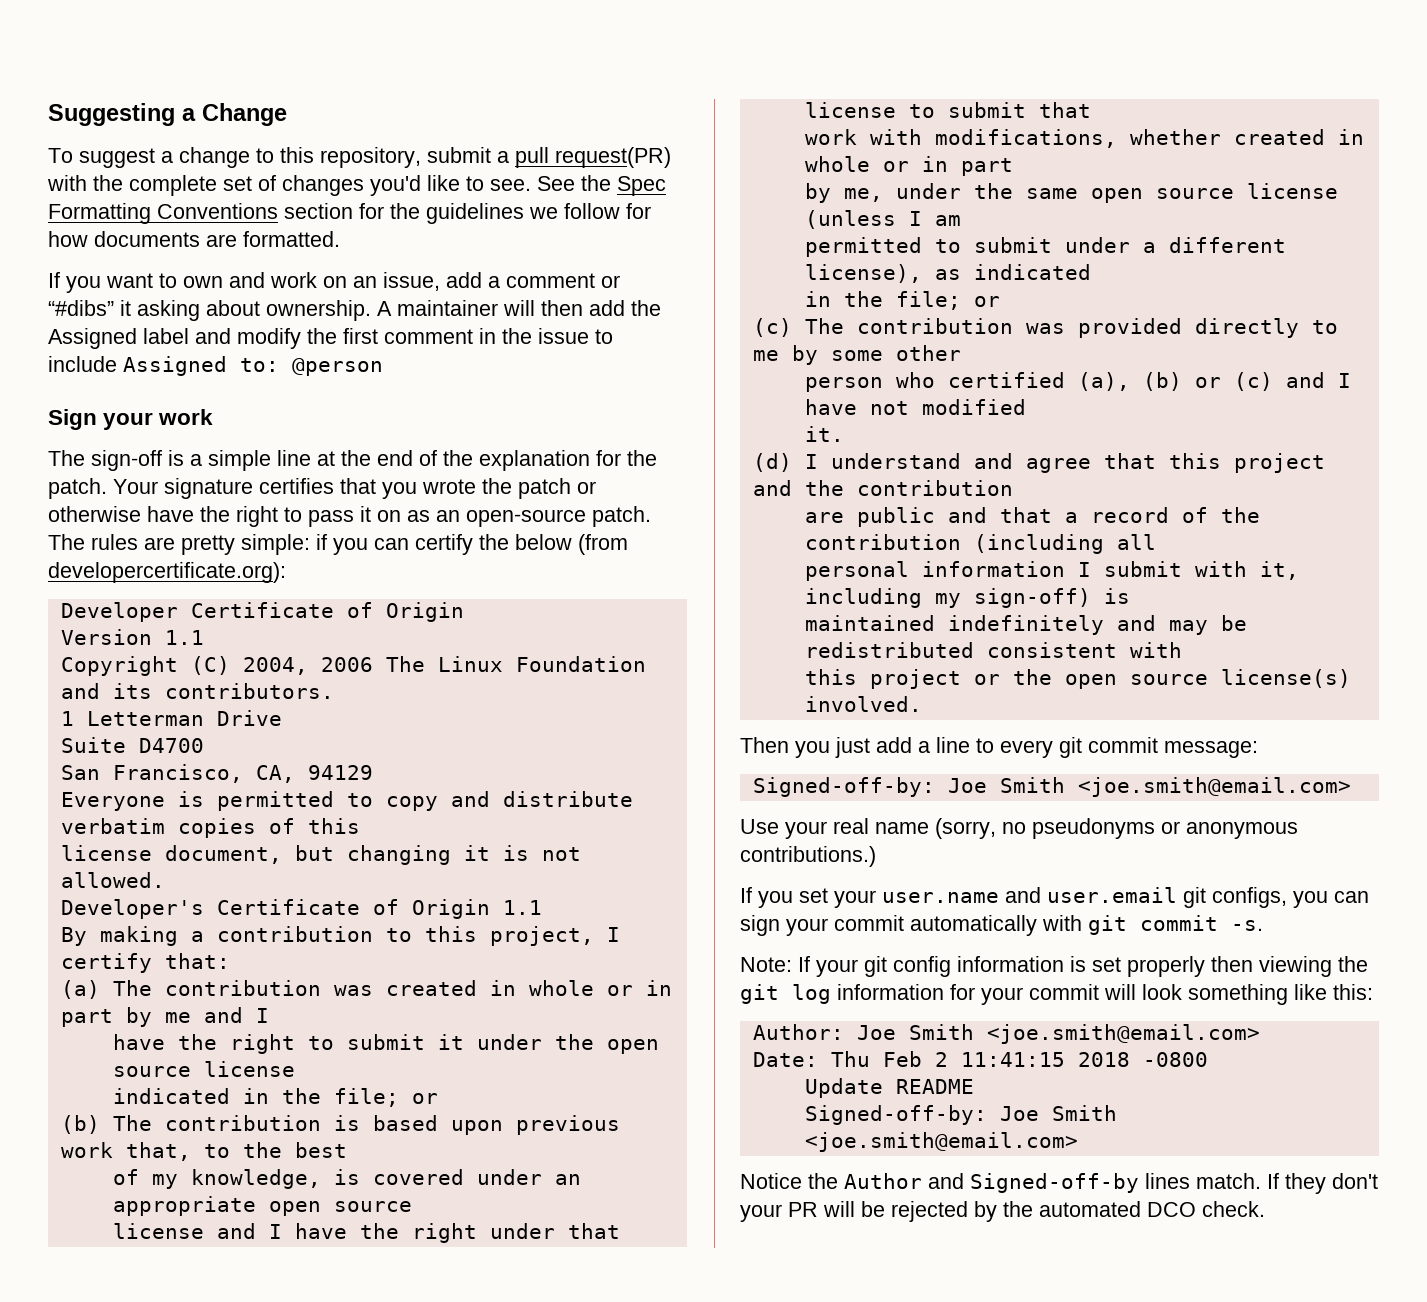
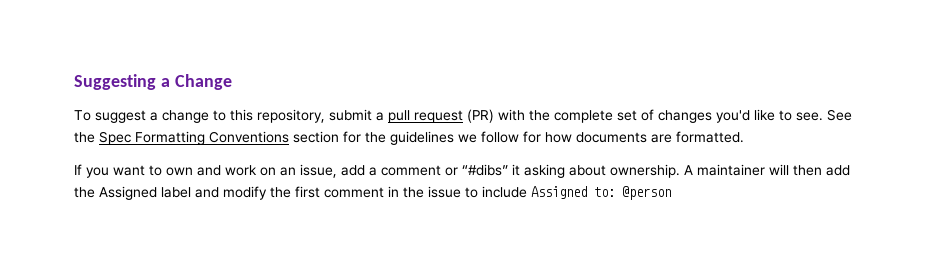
[555,147,671,168] request(PR) -> [414,109,494,123] request (PR)
[48,409,214,430] [48,450,657,471] [48,478,596,499] [48,506,651,527] [48,534,628,555] [48,562,286,583] [60,602,464,622] [60,629,204,645] [60,656,646,676] [60,683,334,699] [60,710,282,726] [60,737,204,753] [60,764,373,783] [60,791,633,811] [60,818,360,838] [60,845,581,865] [60,872,165,888] [60,899,542,919] [60,926,620,946] [60,953,230,973] [60,980,672,999] [60,1007,269,1027] [112,1034,659,1054] [112,1061,295,1077] [112,1088,438,1107] [60,1115,620,1135] [60,1142,347,1161] [112,1169,581,1189] [112,1196,412,1216] [112,1223,620,1243] [804,102,1091,118] [804,129,1364,148] [804,156,1013,176] [804,183,1338,203] [804,210,961,229] [804,237,1286,257] [804,264,1091,283] [804,291,1000,310] [752,318,1338,338] [752,345,961,365] [804,372,1351,392] [804,399,1026,415] [804,426,844,442] [752,453,1325,473] [752,480,1013,496] [804,507,1260,527] [804,534,1156,554] [804,561,1299,581] [804,588,1130,608] [804,615,1247,635] [804,642,1182,658] [804,669,1351,689] [804,696,922,712] [740,737,1258,758] [752,777,1351,797] [740,818,1298,839] [740,846,876,867] [740,887,1369,908] [740,915,1263,936] [740,956,1368,977] [740,984,1373,1005] [752,1024,1260,1044] [752,1051,1208,1067] [804,1078,974,1098] [804,1105,1117,1125] [804,1132,1078,1152] [740,1173,1378,1194] [740,1201,1265,1222] // Sign your work // The sign-off is a simple line at the end of the explanation for the patch. Your signature certifies that you wrote the patch or otherwise have the right to pass it on as an open-source patch. The rules are pretty simple: if you can certify the below (from developercertificate.org): // Developer Certificate of Origin // Version 1.1 // Copyright (C) 2004, 2006 The Linux Foundation and its contributors. // 1 Letterman Drive // Suite D4700 // San Francisco, CA, 94129 // Everyone is permitted to copy and distribute verbatim copies of this // license document, but changing it is not allowed. // Developer's Certificate of Origin 1.1 // By making a contribution to this project, I certify that: // (a) The contribution was created in whole or in part by me and I // have the right to submit it under the open source license // indicated in the file; or // (b) The contribution is based upon previous work that, to the best // of my knowledge, is covered under an appropriate open source // license and I have the right under that license to submit that // work with modifications, whether created in whole or in part // by me, under the same open source license (unless I am // permitted to submit under a different license), as indicated // in the file; or // (c) The contribution was provided directly to me by some other // person who certified (a), (b) or (c) and I have not modified // it. // (d) I understand and agree that this project and the contribution // are public and that a record of the contribution (including all // personal information I submit with it, including my sign-off) is // maintained indefinitely and may be redistributed consistent with // this project or the open source license(s) involved. // Then you just add a line to every git commit message: // Signed-off-by: Joe Smith <joe.smith@email.com> // Use your real name (sorry, no pseudonyms or anonymous contributions.) // If you set your user.name and user.email git configs, you can sign your commit automatically with git commit -s. // Note: If your git config information is set properly then viewing the git log information for your commit will look something like this: // Author: Joe Smith <joe.smith@email.com> // Date: Thu Feb 2 11:41:15 2018 -0800 // Update README // Signed-off-by: Joe Smith <joe.smith@email.com> // Notice the Author and Signed-off-by lines match. If they don't your PR will be rejected by the automated DCO check. -> (671, 193) none

